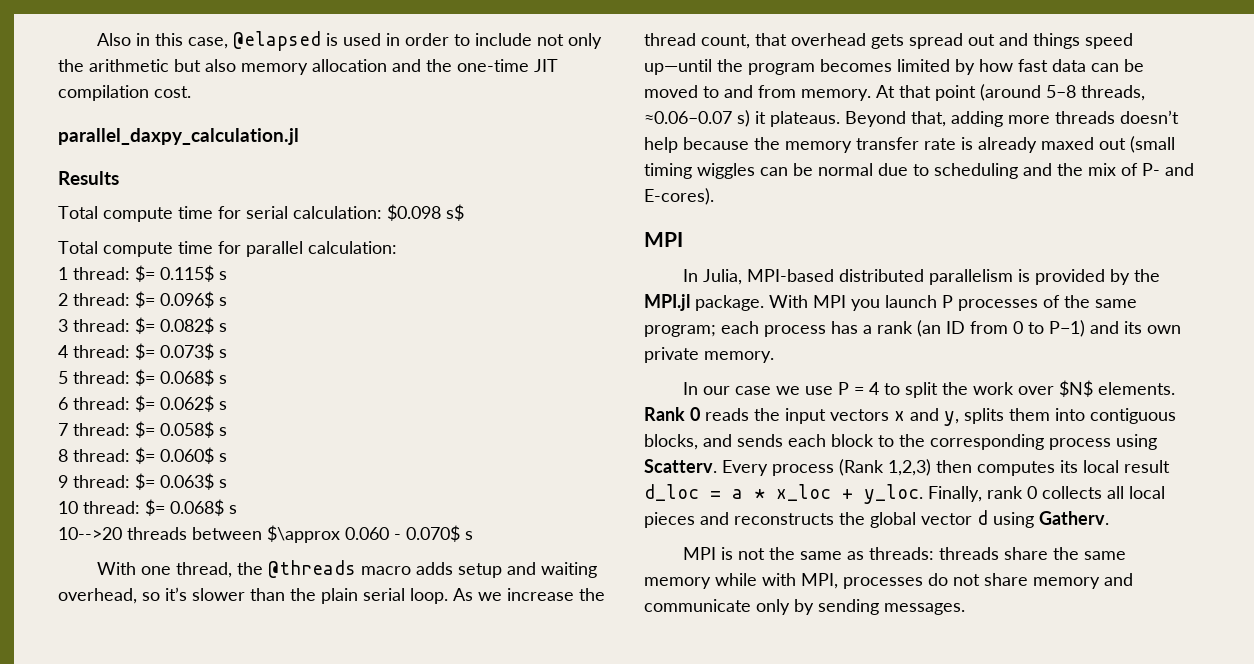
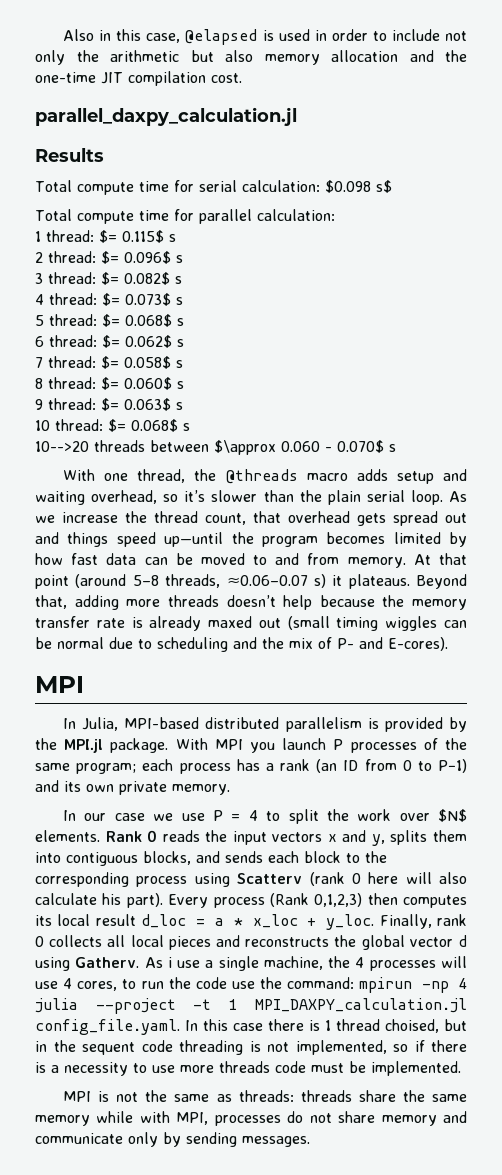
[644,459,717,473] Scatterv. -> [237,872,467,886] [35,893,163,908] Scatterv (rank 0 here will also calculate his part).
[888,459,931,476] 1,2,3) -> [314,893,363,907] 0,1,2,3)
(1109, 518) none -> [144,956,467,971] [35,977,467,993] [35,998,467,1014] [35,1019,467,1035] [35,1040,467,1055] [35,1061,461,1076] As i use a single machine, the 4 processes will use 4 cores, to run the code use the command: mpirun -np 4 julia --project -t 1 MPI_DAXPY_calculation.jl config_file.yaml. In this case there is 1 thread choised, but in the sequent code threading is not implemented, so if there is a necessity to use more threads code must be implemented.

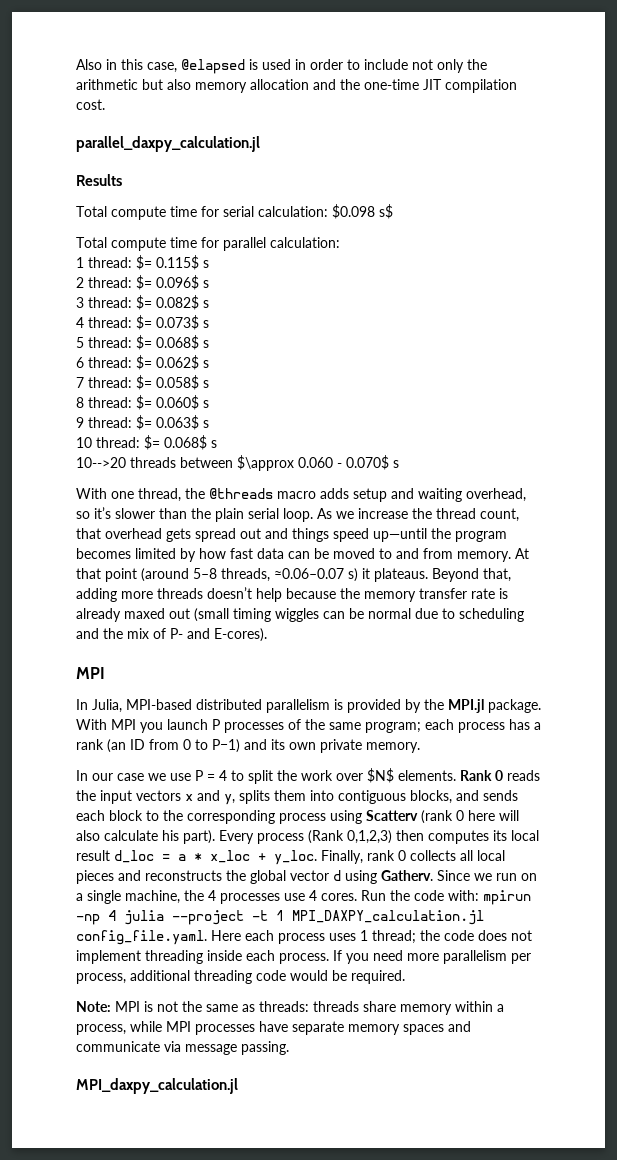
[144,957,201,968] As i use -> [437,870,537,881] Since we run on
[440,956,467,968] will -> (280, 898) none
[77,977,355,991] cores, to run the code use the command: -> [321,890,479,901] cores. Run the code with:
[185,1019,467,1033] [35,1040,467,1055] [35,1061,461,1076] In this case there is 1 thread choised, but in the sequent code threading is not implemented, so if there is a necessity to use more threads code must be implemented. // -> [211,930,532,944] [76,950,531,964] [76,970,405,984] [76,1001,111,1012] Here each process uses 1 thread; the code does not implement threading inside each process. If you need more parallelism per process, additional threading code would be required. // Note:
[402,1090,468,1102] [35,1111,468,1126] [35,1132,310,1147] the same memory while with MPI, processes do not share memory and communicate only by sending messages. -> [400,1001,504,1015] [76,1021,471,1035] [76,1041,289,1055] [76,1078,238,1094] memory within a process, while MPI processes have separate memory spaces and communicate via message passing. // MPI_daxpy_calculation.jl

